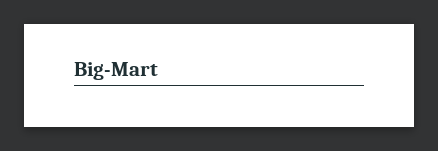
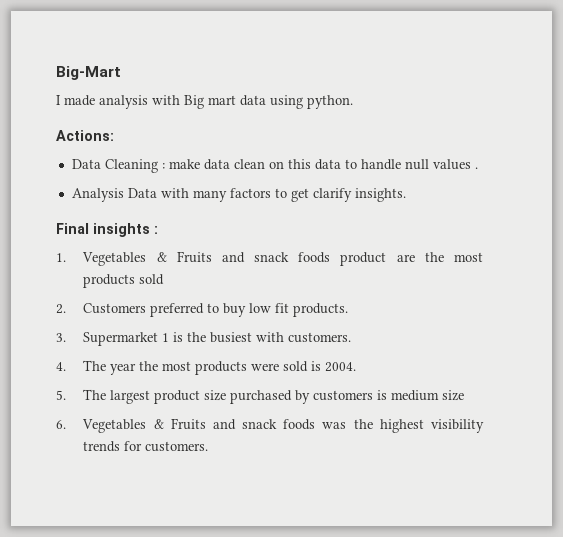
(158, 71) none -> [56,95,353,109] [56,130,114,141] [71,159,478,173] [71,188,406,202] [56,223,158,237] [56,251,483,266] [83,274,165,288] [56,303,349,317] [56,332,352,346] [56,360,357,375] [56,389,465,404] [56,418,484,433] [83,441,209,452] // I made analysis with Big mart data using python. // Actions: // Data Cleaning : make data clean on this data to handle null values . // Analysis Data with many factors to get clarify insights. // Final insights : // 1. Vegetables & Fruits and snack foods product are the most products sold // 2. Customers preferred to buy low fit products. // 3. Supermarket 1 is the busiest with customers. // 4. The year the most products were sold is 2004. // 5. The largest product size purchased by customers is medium size // 6. Vegetables & Fruits and snack foods was the highest visibility trends for customers.

